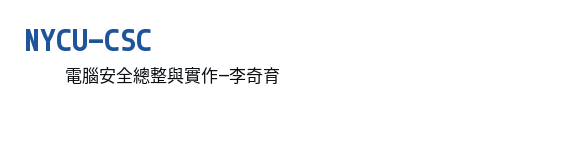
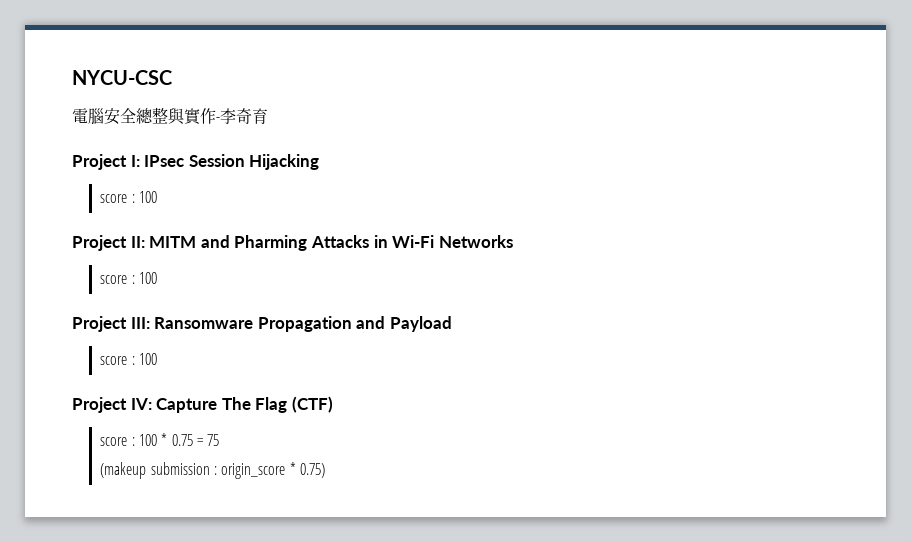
(280, 75) none -> [72,154,320,170] [100,191,158,203] [72,235,513,251] [100,272,158,284] [72,316,452,332] [100,353,158,365] [72,396,333,413] [100,433,220,446] [100,462,326,479] // Project I: IPsec Session Hijacking // score : 100 // Project II: MITM and Pharming Attacks in Wi-Fi Networks // score : 100 // Project III: Ransomware Propagation and Payload // score : 100 // Project IV: Capture The Flag (CTF) // score : 100 * 0.75 = 75 // (makeup submission : origin_score * 0.75)

